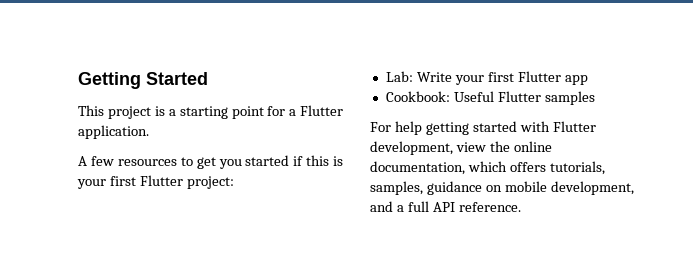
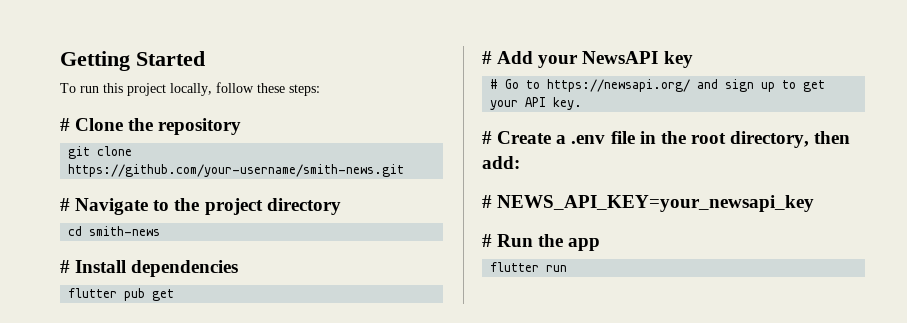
[78,105,344,119] [78,125,149,139] [78,155,344,169] [77,175,234,189] [385,71,588,85] [385,91,595,105] [370,121,596,135] [370,141,552,155] [370,161,605,175] [370,181,634,195] [370,201,521,212] This project is a starting point for a Flutter application. // A few resources to get you started if this is your first Flutter project: // Lab: Write your first Flutter app // Cookbook: Useful Flutter samples // For help getting started with Flutter development, view the online documentation, which offers tutorials, samples, guidance on mobile development, and a full API reference. -> [60,82,320,96] [60,118,242,135] [68,146,133,159] [68,164,405,177] [60,198,341,215] [68,226,161,236] [60,260,239,277] [68,288,175,301] [482,51,693,68] [490,79,826,92] [490,97,583,110] [482,131,851,148] [482,156,520,169] [482,195,815,212] [482,234,601,251] [490,262,568,272] To run this project locally, follow these steps: // # Clone the repository // git clone https://github.com/your-username/smith-news.git // # Navigate to the project directory // cd smith-news // # Install dependencies // flutter pub get // # Add your NewsAPI key // # Go to https://newsapi.org/ and sign up to get your API key. // # Create a .env file in the root directory, then add: // # NEWS_API_KEY=your_newsapi_key // # Run the app // flutter run

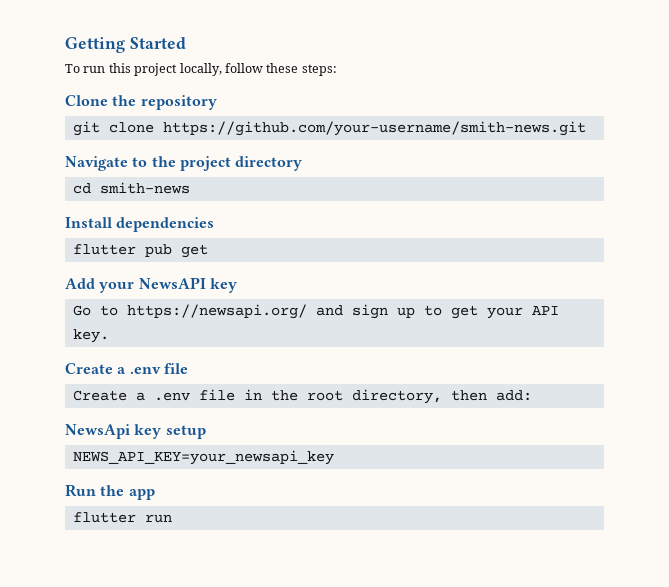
[60,118,70,131] # -> (337, 70) none
[60,198,70,211] # -> (586, 128) none
[60,260,70,273] # -> (190, 188) none
[482,51,492,64] # -> (208, 251) none
[490,79,499,89] # -> (237, 285) none
[482,131,492,144] # -> [65,363,188,374] Create a .env file //
[482,195,492,208] # -> [65,424,206,439] NewsApi key setup //
[482,234,492,247] # -> (334, 457) none

